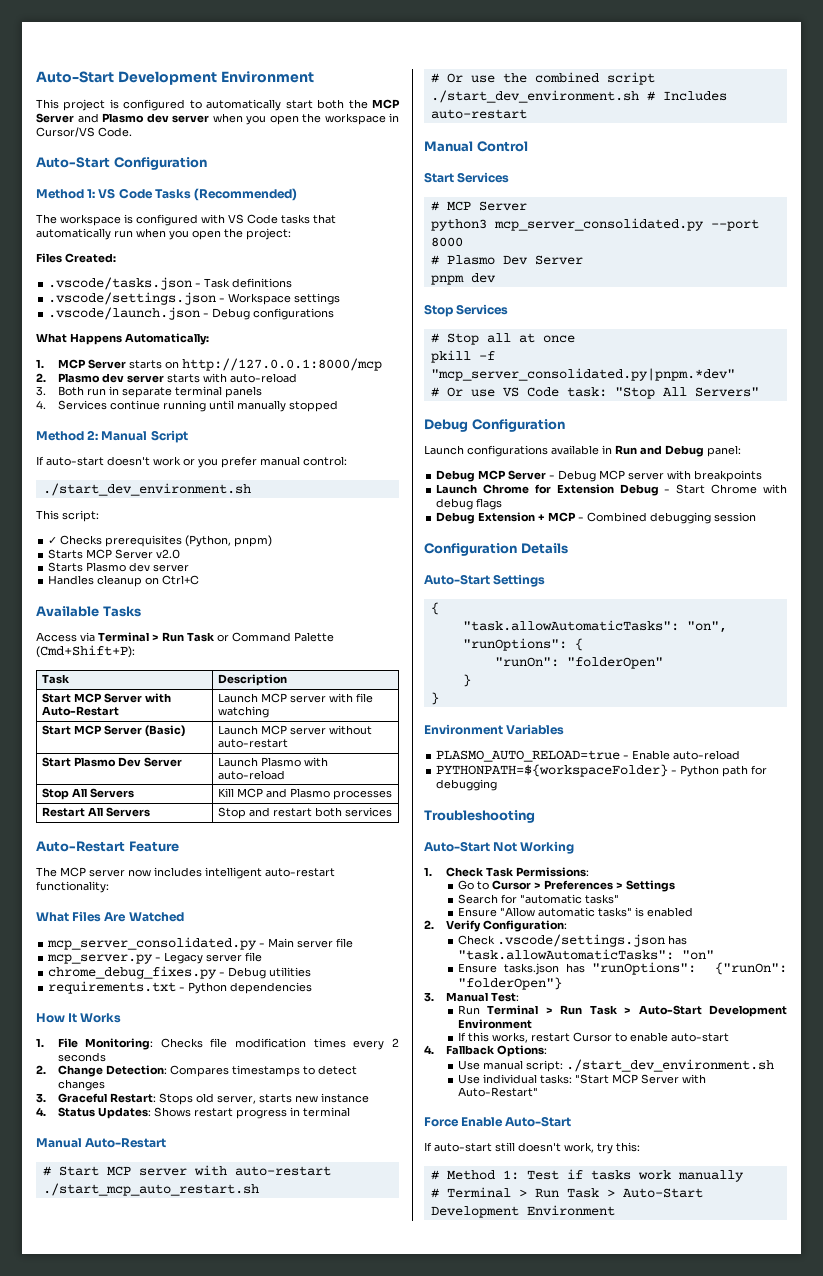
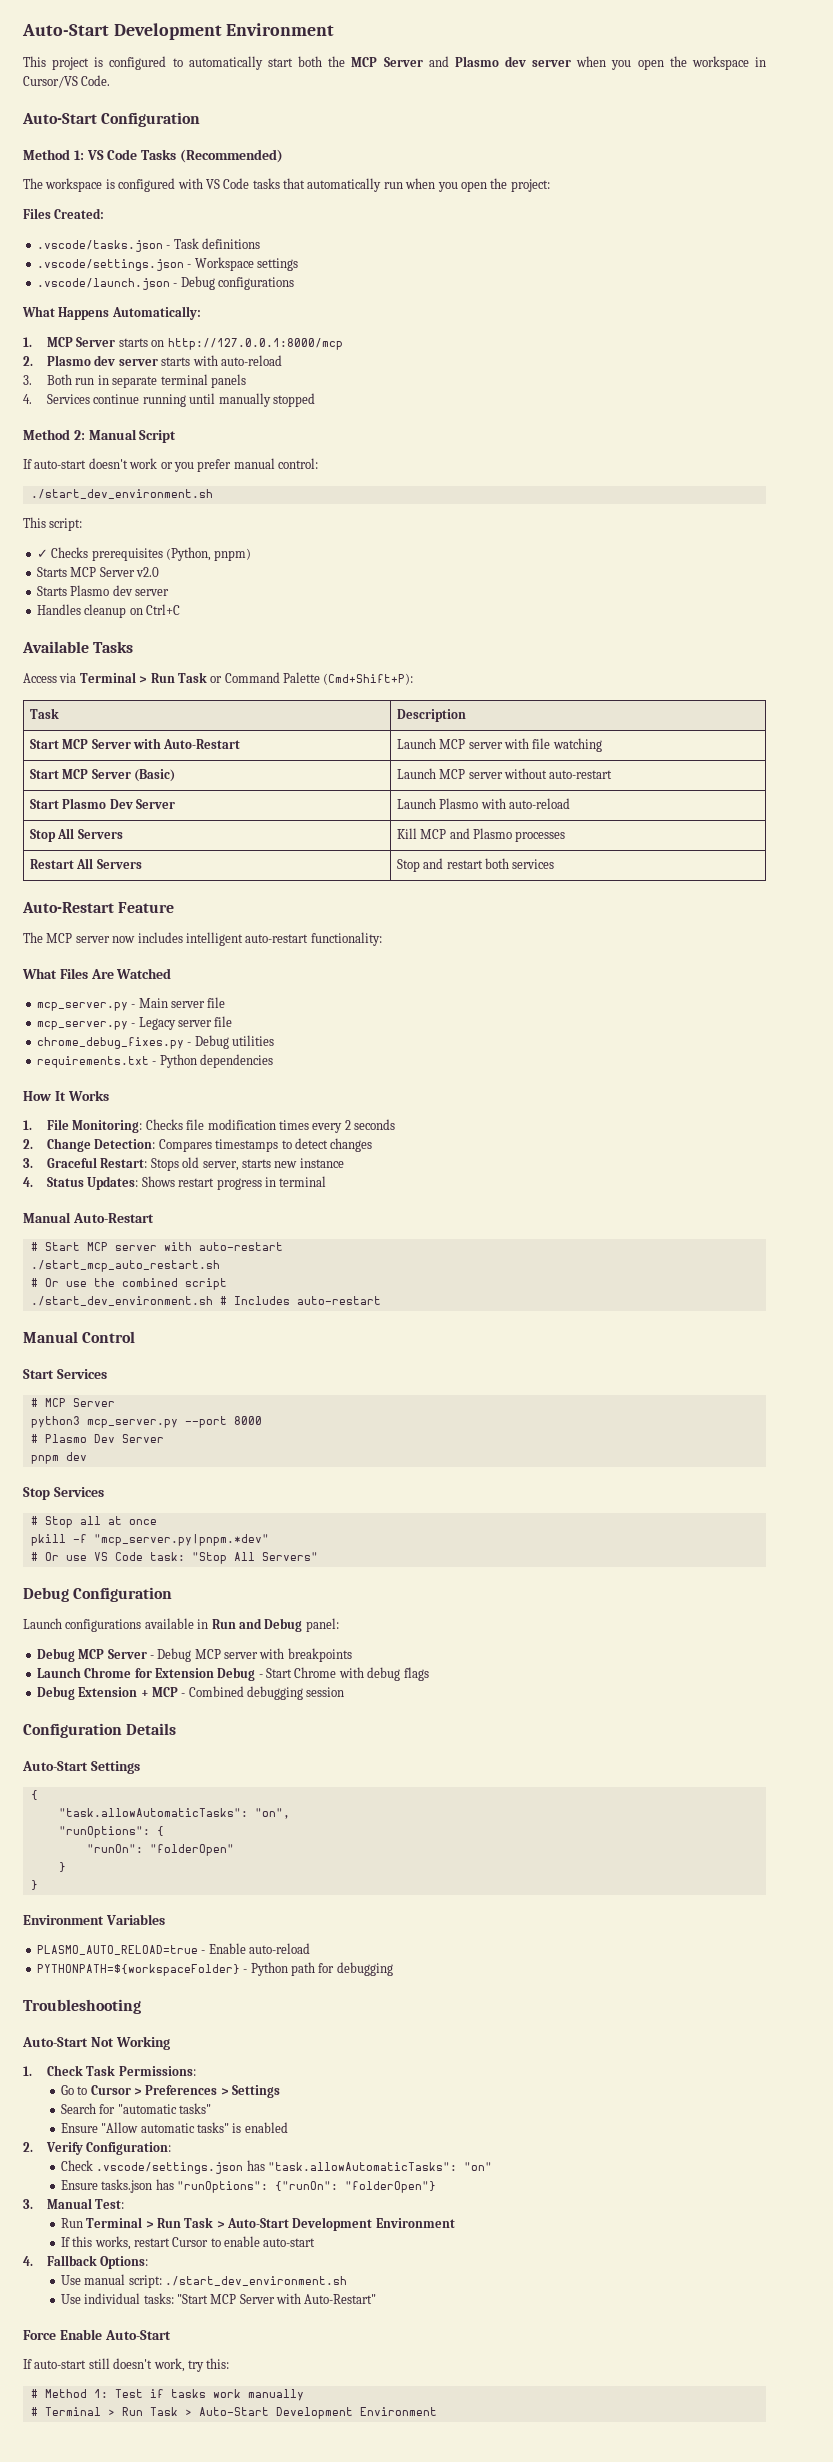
[47,937,258,950] mcp_server_consolidated.py -> [36,1002,128,1011] mcp_server.py
[493,218,704,231] mcp_server_consolidated.py -> [86,1419,178,1428] mcp_server.py
[430,368,735,381] "mcp_server_consolidated.py|pnpm.*dev" -> [93,1534,269,1546] "mcp_server.py|pnpm.*dev"

